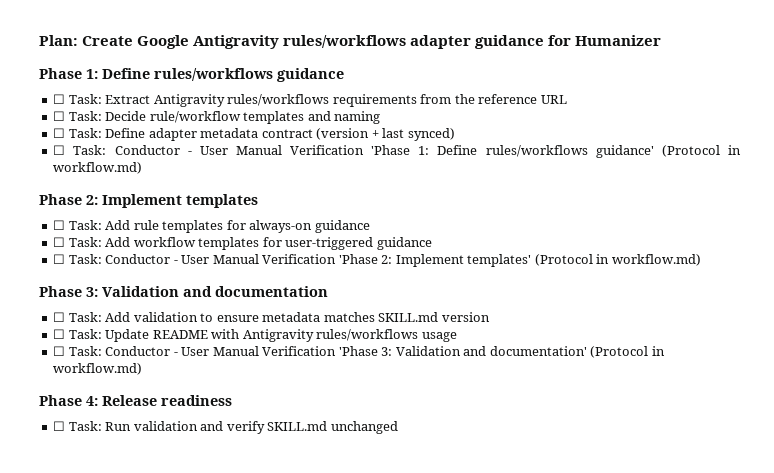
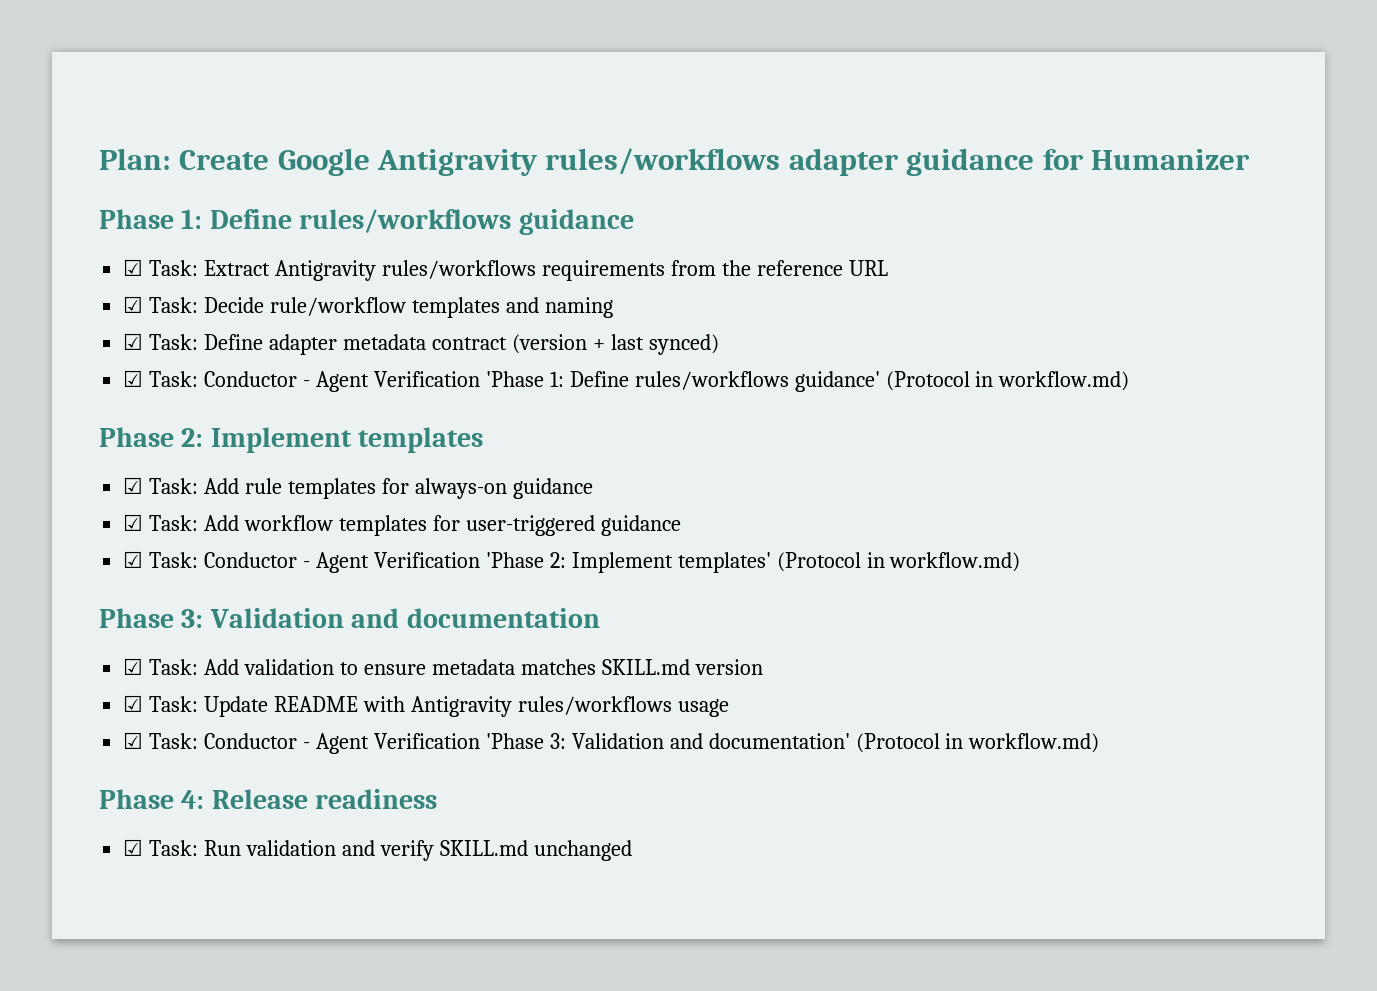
[53,94,66,104] ☐ -> [123,259,144,276] ☑
[53,111,66,121] ☐ -> [123,296,144,313] ☑
[53,128,66,138] ☐ -> [123,333,144,350] ☑
[53,145,282,155] ☐ Task: Conductor - User Manual -> [123,370,369,392] ☑ Task: Conductor - Agent
[53,220,66,230] ☐ -> [123,477,144,494] ☑
[53,237,66,247] ☐ -> [123,514,144,531] ☑
[53,254,259,264] ☐ Task: Conductor - User Manual -> [123,551,369,573] ☑ Task: Conductor - Agent
[53,312,66,322] ☐ -> [123,658,144,675] ☑
[53,329,66,339] ☐ -> [123,695,144,712] ☑
[53,346,259,356] ☐ Task: Conductor - User Manual -> [123,732,369,754] ☑ Task: Conductor - Agent
[53,421,66,431] ☐ -> [123,839,144,856] ☑

